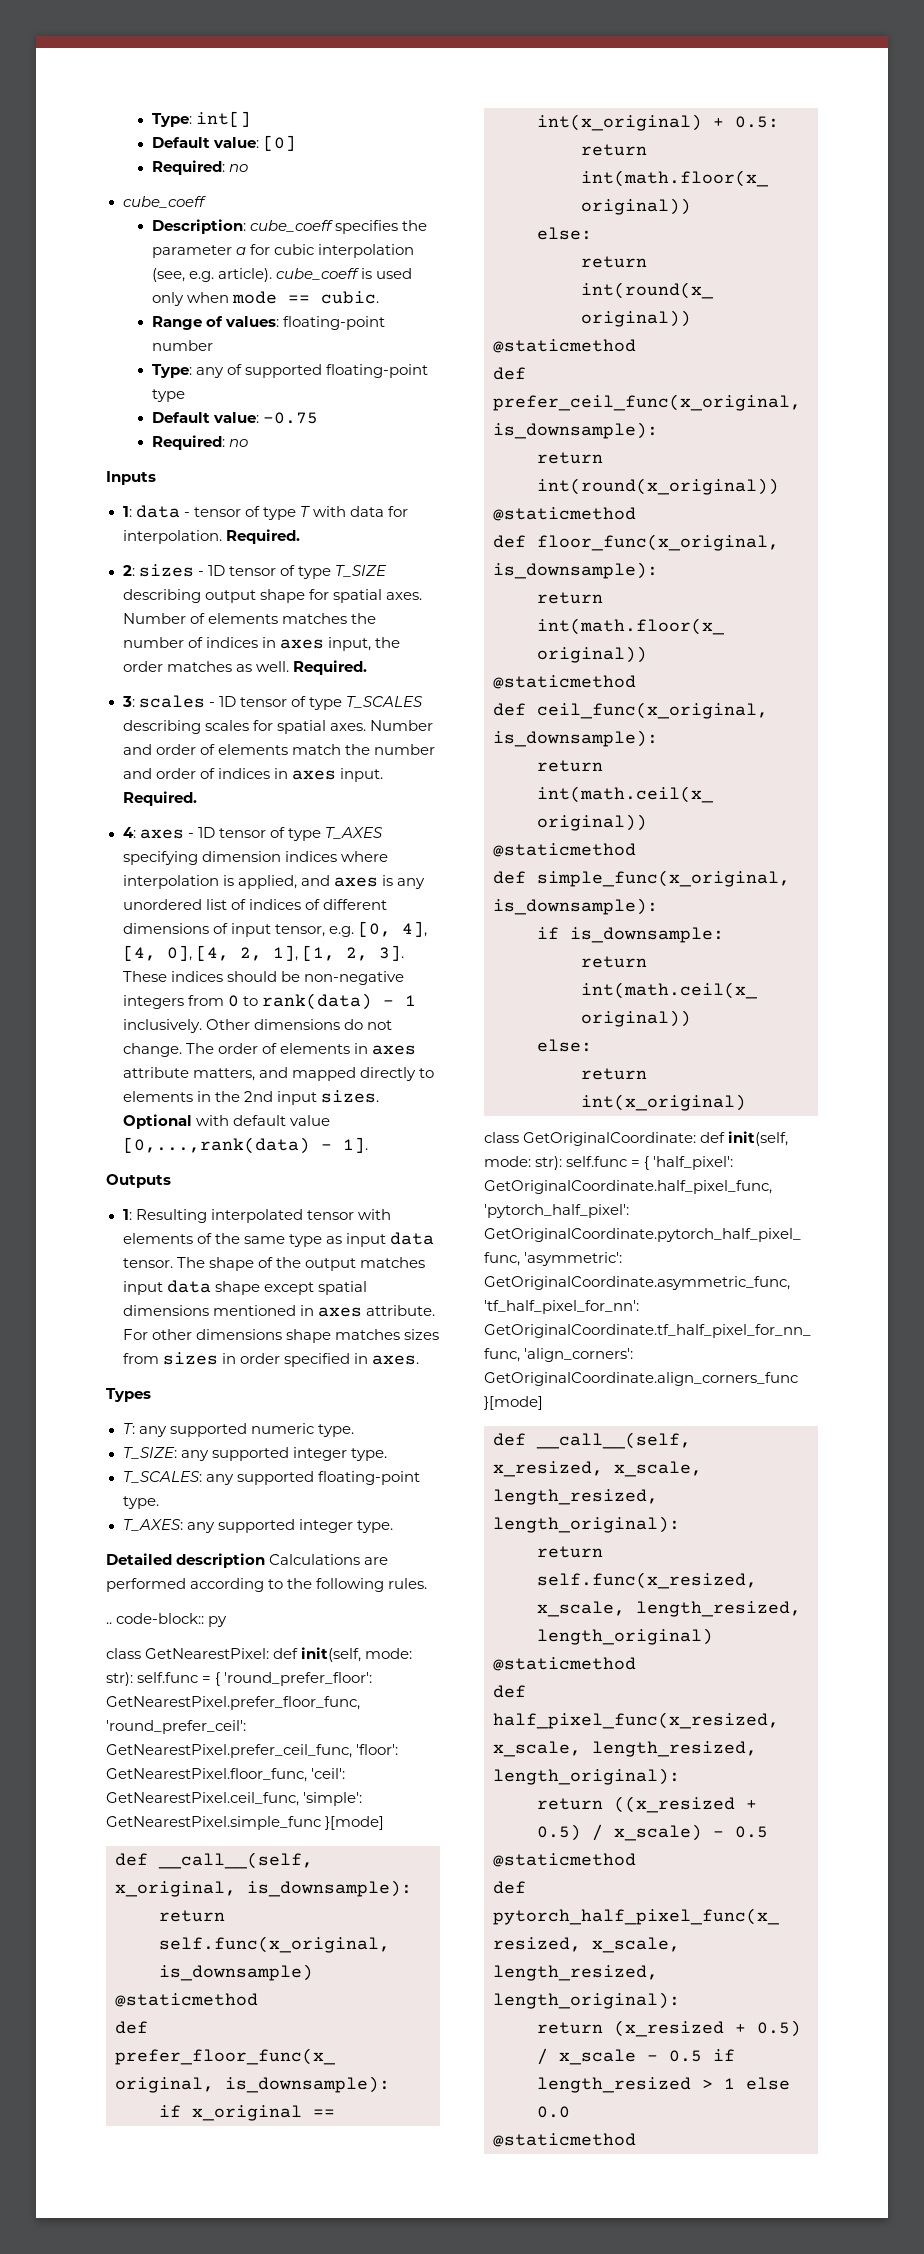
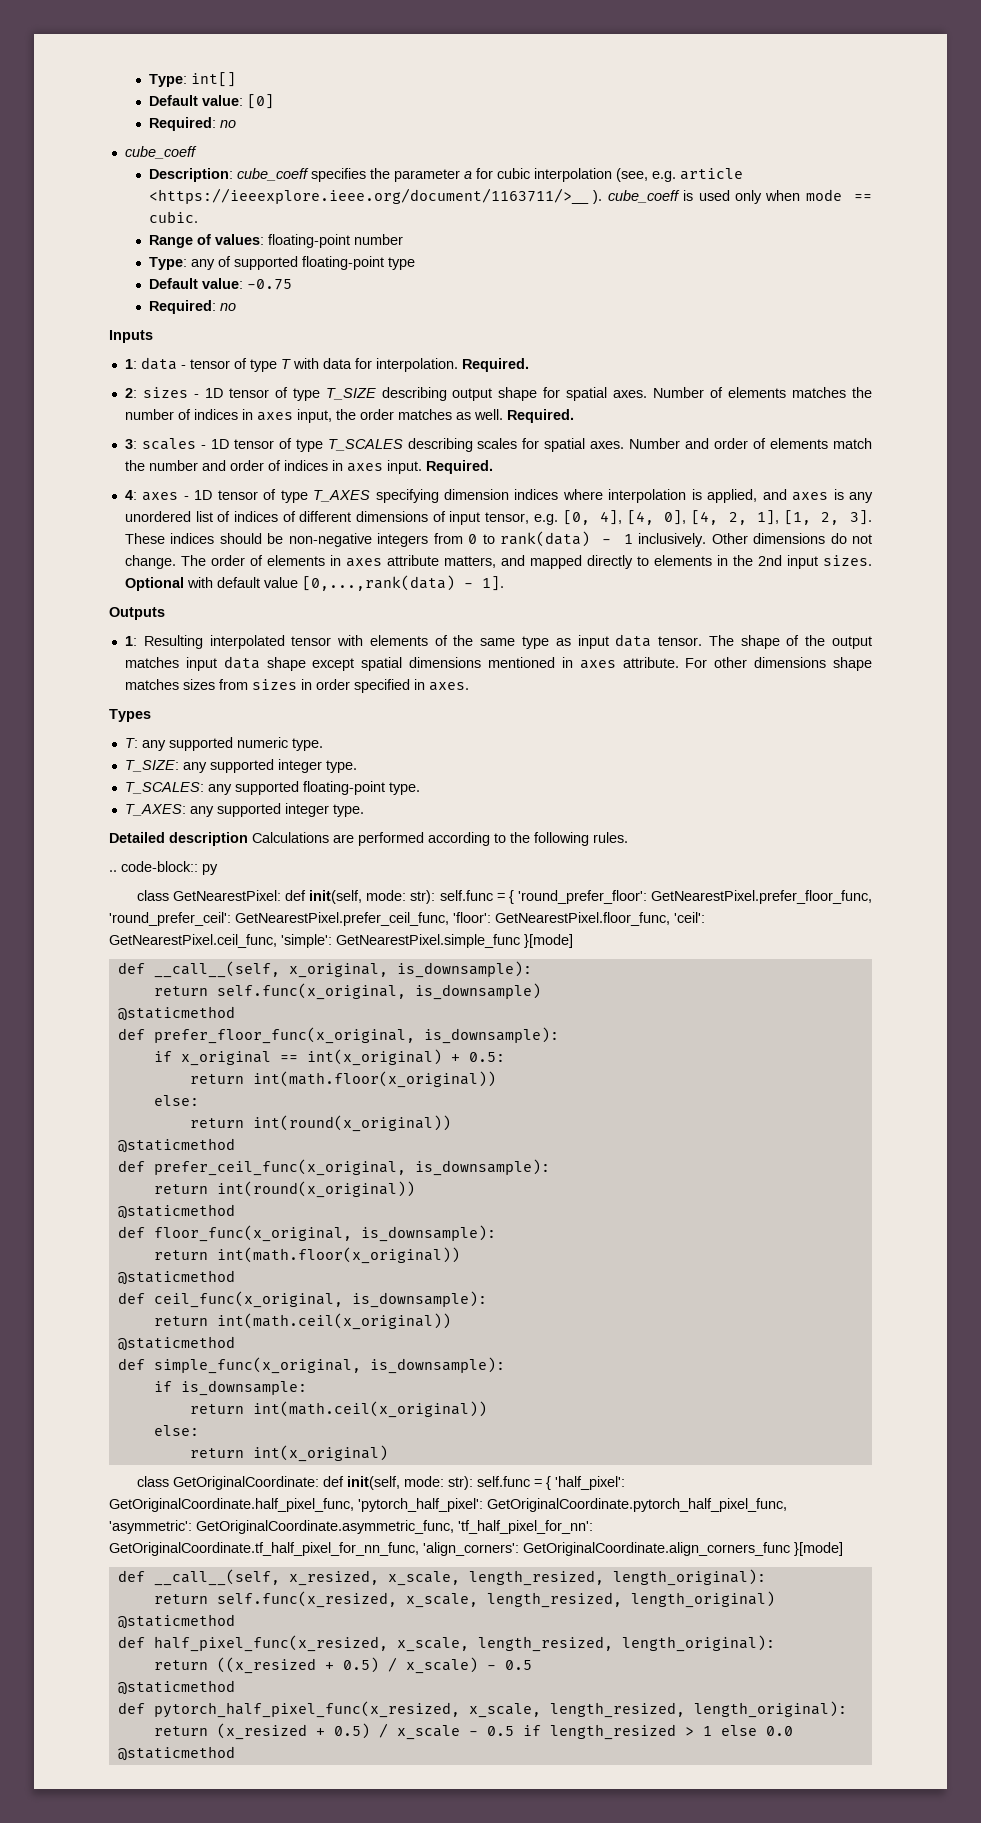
[217,268,272,282] article). -> [679,168,743,180] [148,188,603,204] article <https://ieeexplore.ieee.org/document/1163711/>__ ).

